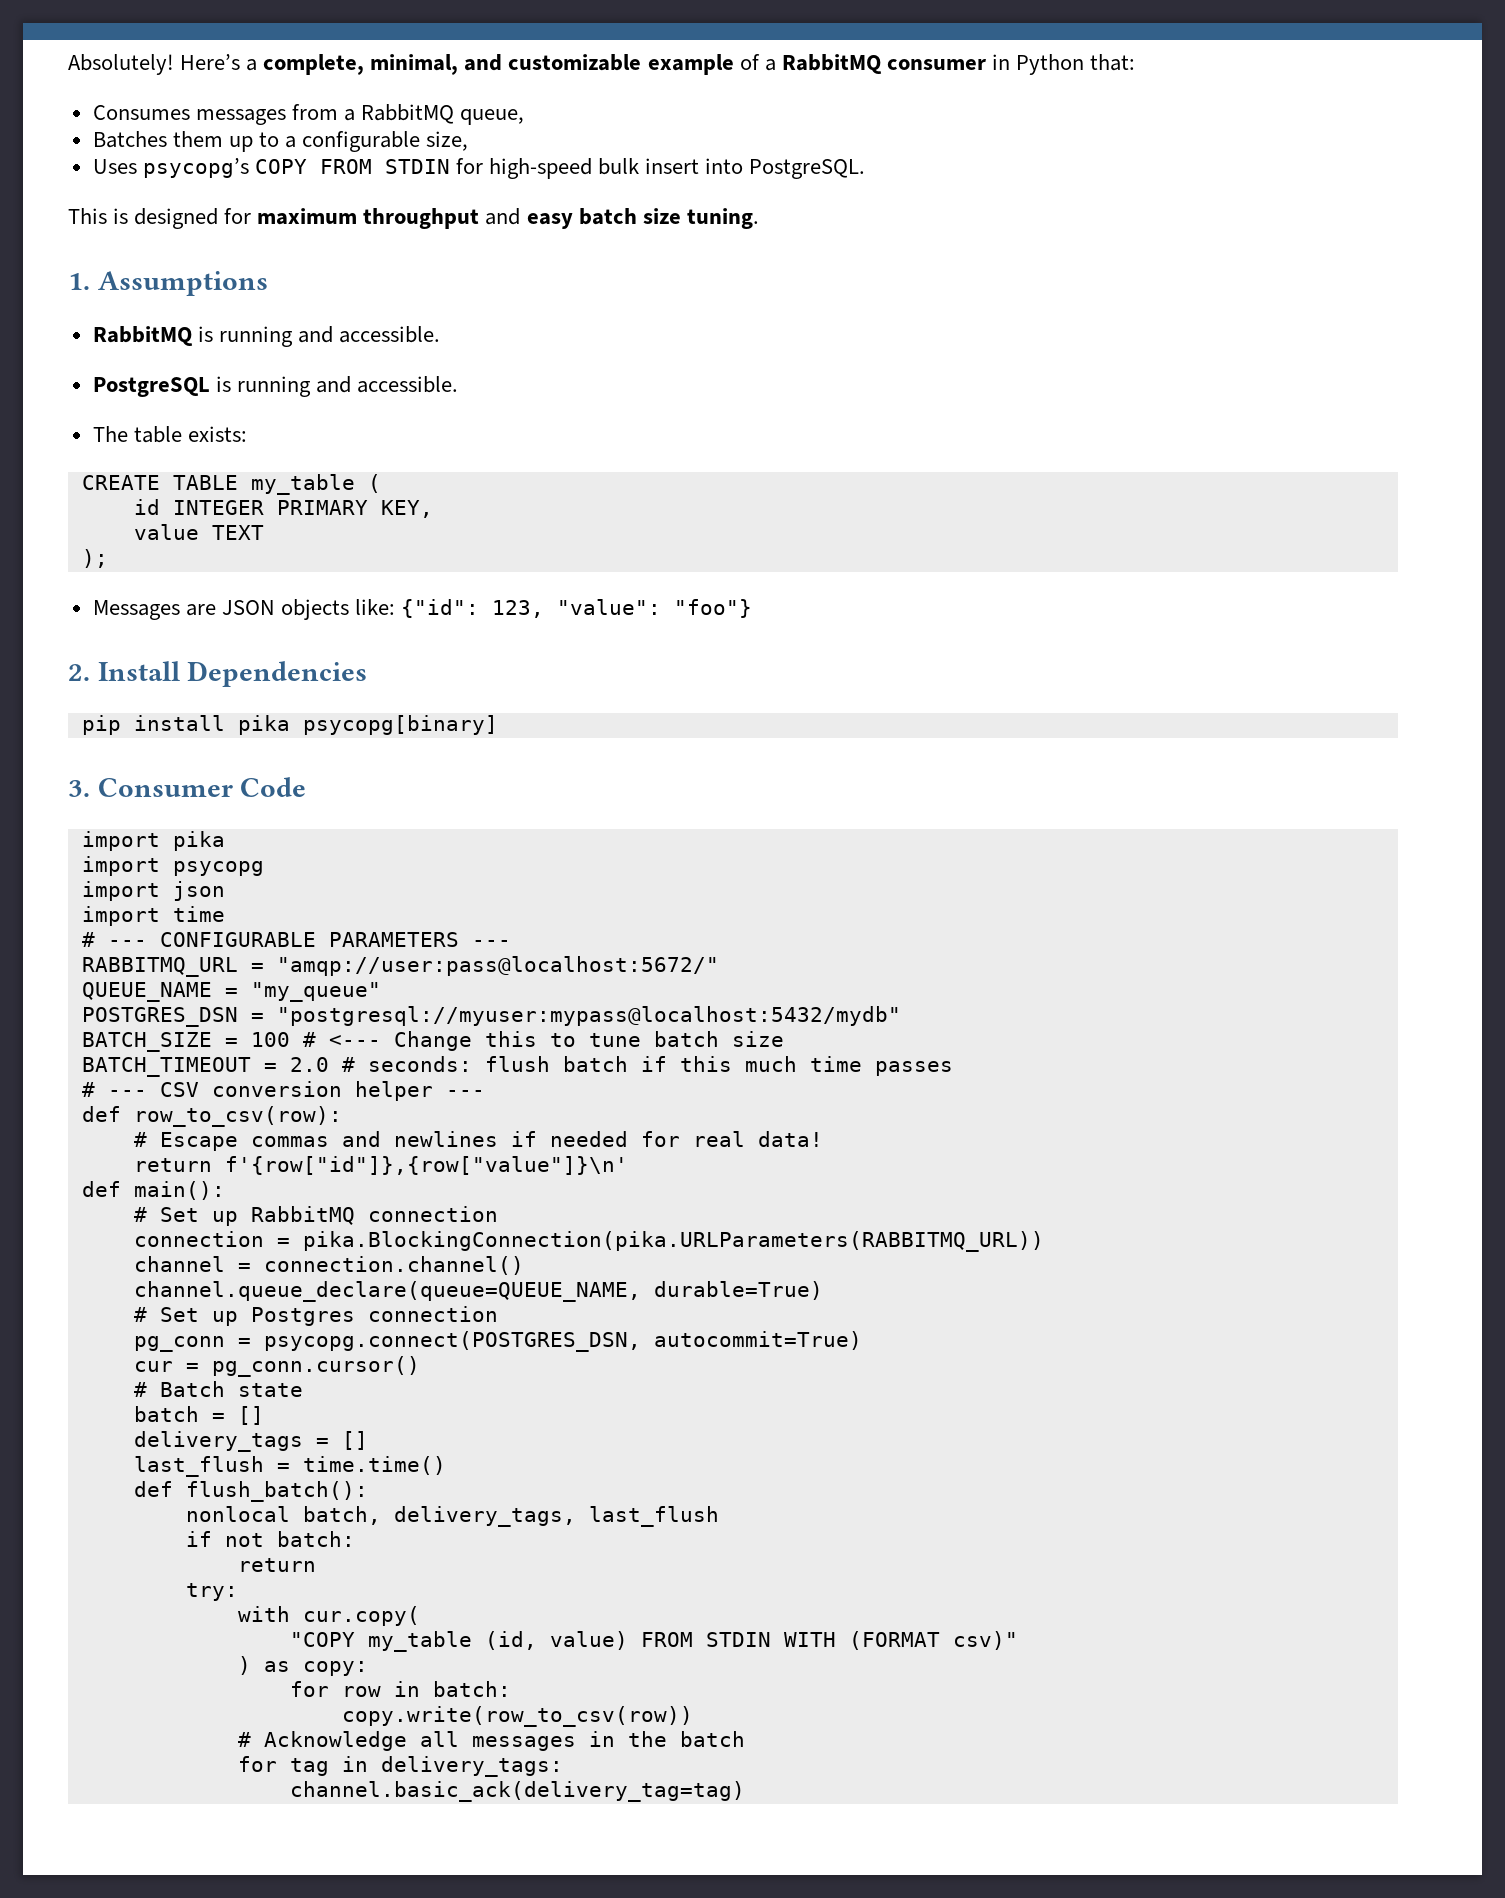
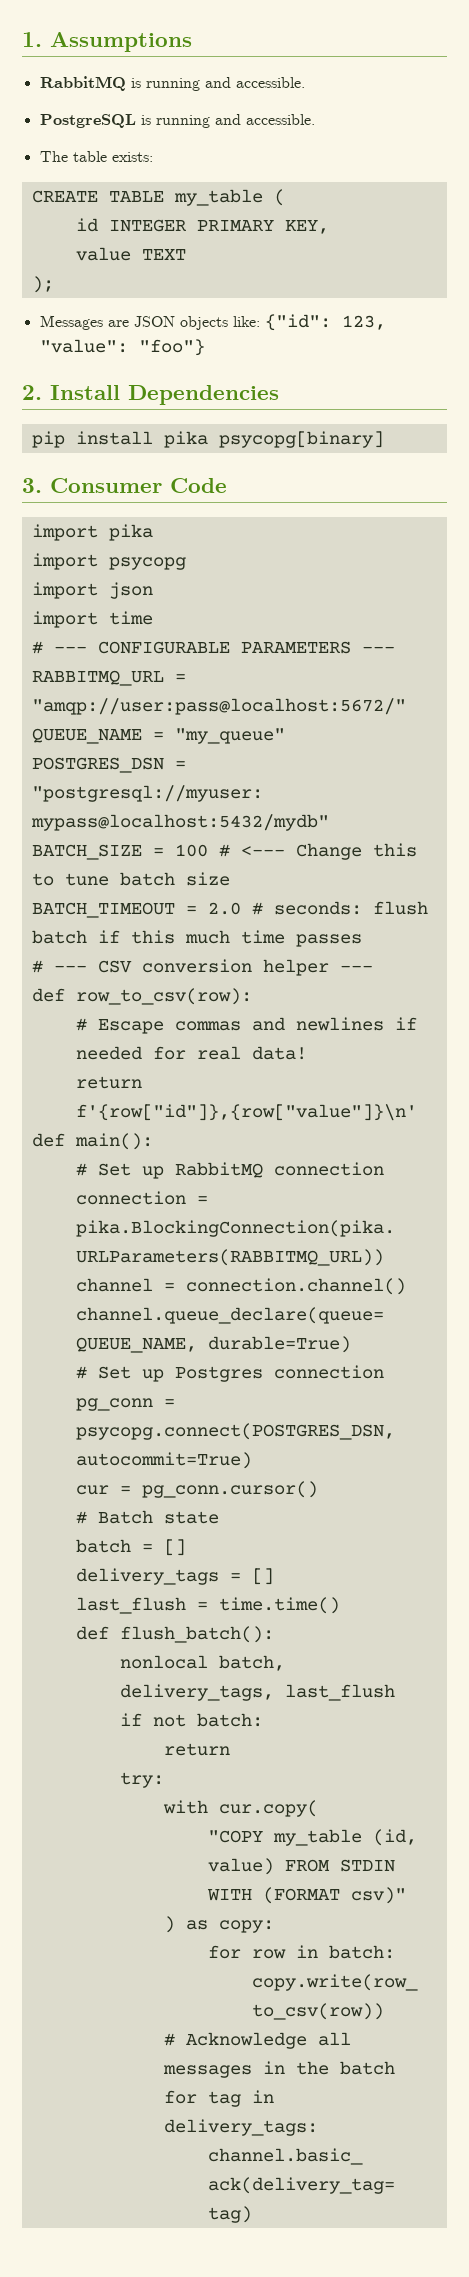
[68,54,1136,75] [92,104,525,125] [92,131,469,152] [92,158,866,179] [68,208,759,229] Absolutely! Here’s a complete, minimal, and customizable example of a RabbitMQ consumer in Python that: // Consumes messages from a RabbitMQ queue, // Batches them up to a configurable size, // Uses psycopg’s COPY FROM STDIN for high-speed bulk insert into PostgreSQL. // This is designed for maximum throughput and easy batch size tuning. // -> (22, 39) none

